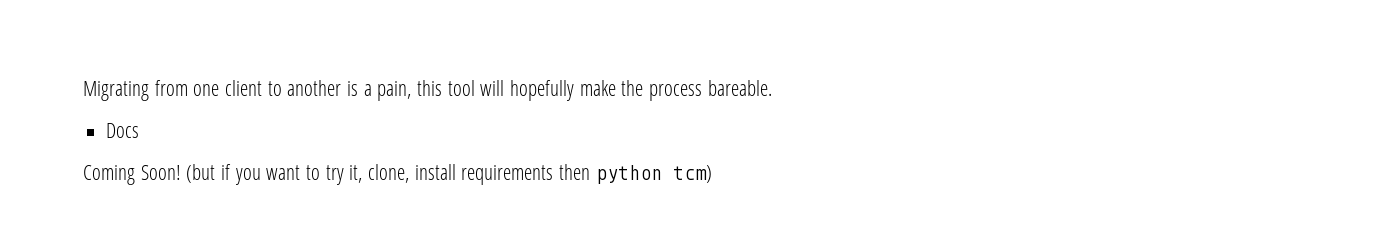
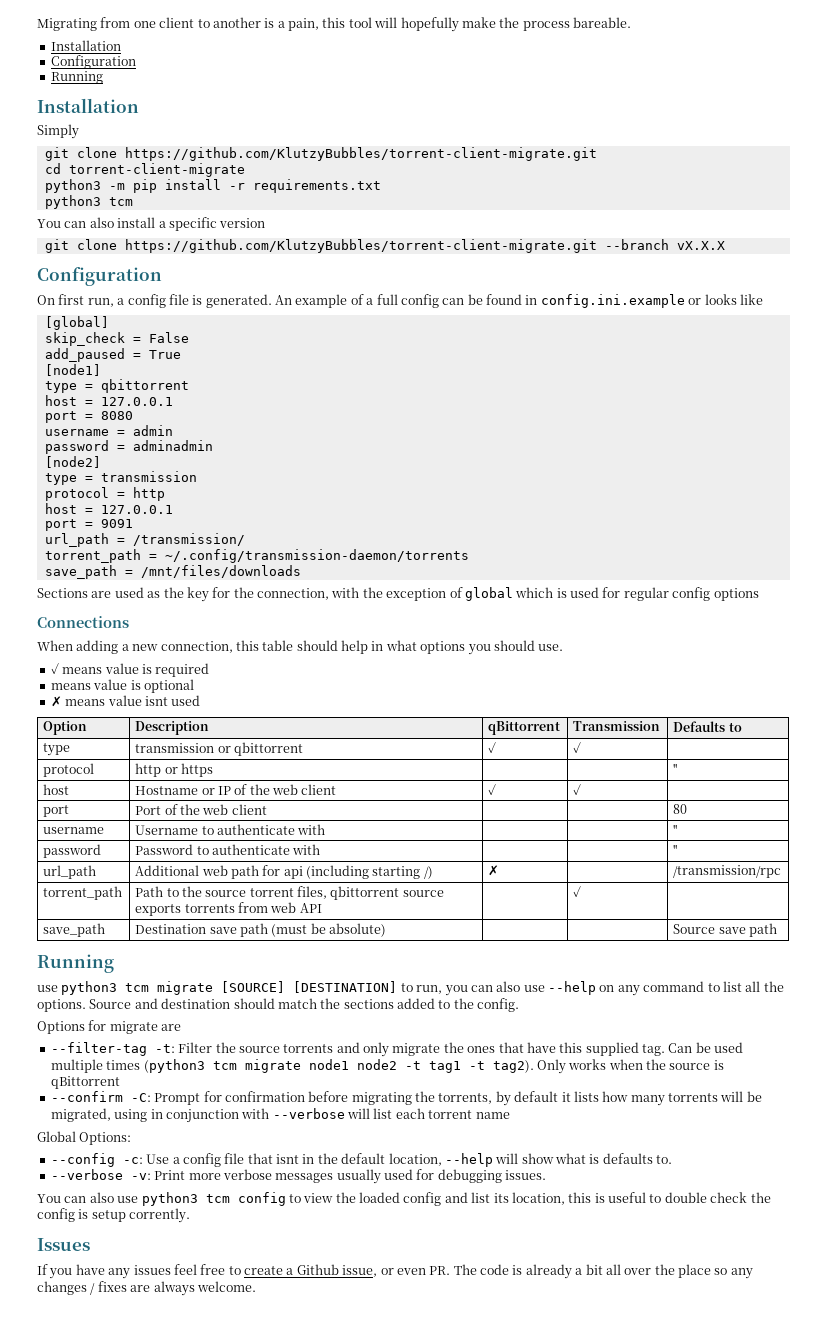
[106,123,140,138] [83,164,712,185] Docs // Coming Soon! (but if you want to try it, clone, install requirements then python tcm) -> [50,40,121,51] [50,55,136,69] [50,71,103,84] [37,98,139,113] [37,124,79,139] [44,147,597,161] [44,163,245,177] [44,179,381,193] [44,195,133,209] [37,217,266,231] [44,239,725,253] [37,267,162,286] [37,294,763,308] [44,316,109,330] [44,332,189,346] [44,348,181,362] [44,364,101,376] [44,379,189,393] [44,395,173,406] [44,411,133,423] [44,425,173,436] [44,440,213,454] [44,456,101,468] [44,471,197,485] [44,487,165,501] [44,503,173,514] [44,519,133,531] [44,533,245,547] [44,549,469,563] [44,565,301,579] [37,587,759,602] [37,616,129,628] [37,640,564,655] [50,663,210,677] [50,679,194,693] [50,695,201,707] [43,721,88,735] [135,721,210,735] [488,721,561,735] [573,721,661,731] [673,721,742,732] [43,743,71,756] [135,742,303,756] [488,742,497,753] [573,742,582,753] [43,763,95,777] [135,763,213,777] [673,763,678,774] [43,784,70,795] [135,784,337,795] [488,784,497,795] [573,784,582,795] [43,805,70,817] [135,804,267,815] [673,804,688,814] [43,827,105,834] [135,824,326,835] [673,824,678,835] [43,844,102,858] [135,844,321,855] [673,844,678,855] [43,865,97,879] [135,865,433,879] [488,865,500,876] [673,865,782,878] [43,886,123,900] [135,886,444,900] [135,902,322,916] [573,886,582,897] [43,923,106,937] [135,923,387,937] [673,923,777,937] [37,954,114,973] [37,981,784,996] [37,998,520,1012] [37,1020,182,1034] [50,1042,744,1057] [50,1059,724,1074] [50,1076,120,1089] [50,1091,762,1106] [50,1108,510,1123] [37,1131,132,1145] [50,1153,673,1167] [50,1169,547,1184] [37,1192,771,1206] [37,1208,191,1223] [37,1238,90,1251] [37,1264,753,1279] [37,1281,256,1296] Installation // Configuration // Running // Installation // Simply // git clone https://github.com/KlutzyBubbles/torrent-client-migrate.git // cd torrent-client-migrate // python3 -m pip install -r requirements.txt // python3 tcm // You can also install a specific version // git clone https://github.com/KlutzyBubbles/torrent-client-migrate.git --branch vX.X.X // Configuration // On first run, a config file is generated. An example of a full config can be found in config.ini.example or looks like // [global] // skip_check = False // add_paused = True // [node1] // type = qbittorrent // host = 127.0.0.1 // port = 8080 // username = admin // password = adminadmin // [node2] // type = transmission // protocol = http // host = 127.0.0.1 // port = 9091 // url_path = /transmission/ // torrent_path = ~/.config/transmission-daemon/torrents // save_path = /mnt/files/downloads // Sections are used as the key for the connection, with the exception of global which is used for regular config options // Connections // When adding a new connection, this table should help in what options you should use. // ✓ means value is required // means value is optional // ✗ means value isnt used // Option | Description | qBittorrent | Transmission | Defaults to // type | transmission or qbittorrent | ✓ | ✓ | // protocol | http or https | | | '' // host | Hostname or IP of the web client | ✓ | ✓ | // port | Port of the web client | | | 80 // username | Username to authenticate with | | | '' // password | Password to authenticate with | | | '' // url_path | Additional web path for api (including starting /) | ✗ | | /transmission/rpc // torrent_path | Path to the source torrent files, qbittorrent source exports torrents from web API | | ✓ | // save_path | Destination save path (must be absolute) | | | Source save path // Running // use python3 tcm migrate [SOURCE] [DESTINATION] to run, you can also use --help on any command to list all the options. Source and destination should match the sections added to the config. // Options for migrate are // --filter-tag -t: Filter the source torrents and only migrate the ones that have this supplied tag. Can be used multiple times (python3 tcm migrate node1 node2 -t tag1 -t tag2). Only works when the source is qBittorrent // --confirm -C: Prompt for confirmation before migrating the torrents, by default it lists how many torrents will be migrated, using in conjunction with --verbose will list each torrent name // Global Options: // --config -c: Use a config file that isnt in the default location, --help will show what is defaults to. // --verbose -v: Print more verbose messages usually used for debugging issues. // You can also use python3 tcm config to view the loaded config and list its location, this is useful to double check the config is setup corrently. // Issues // If you have any issues feel free to create a Github issue, or even PR. The code is already a bit all over the place so any changes / fixes are always welcome.

